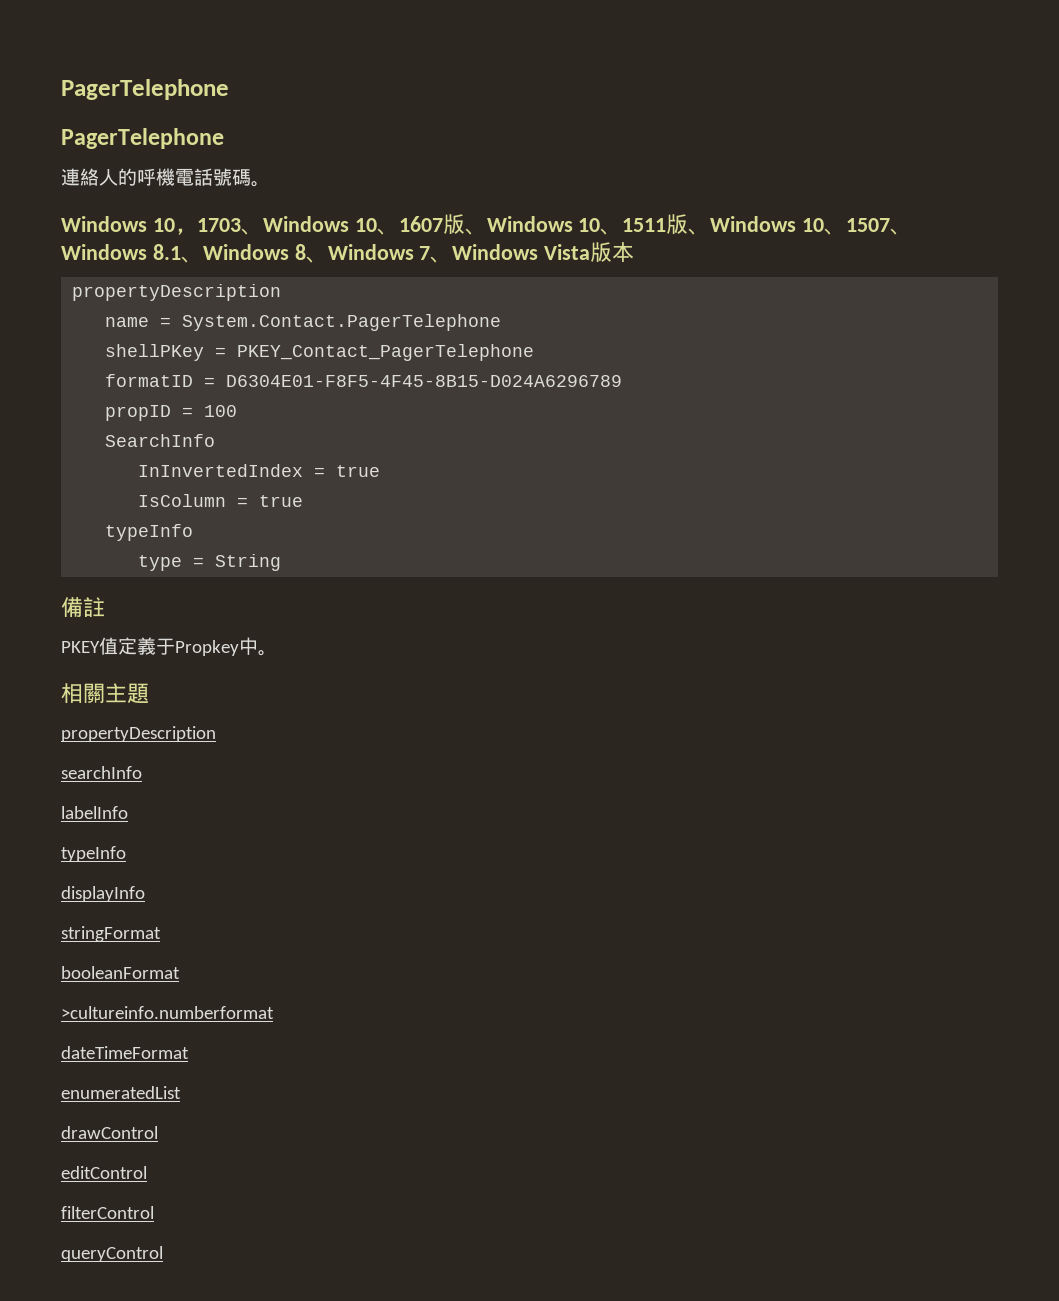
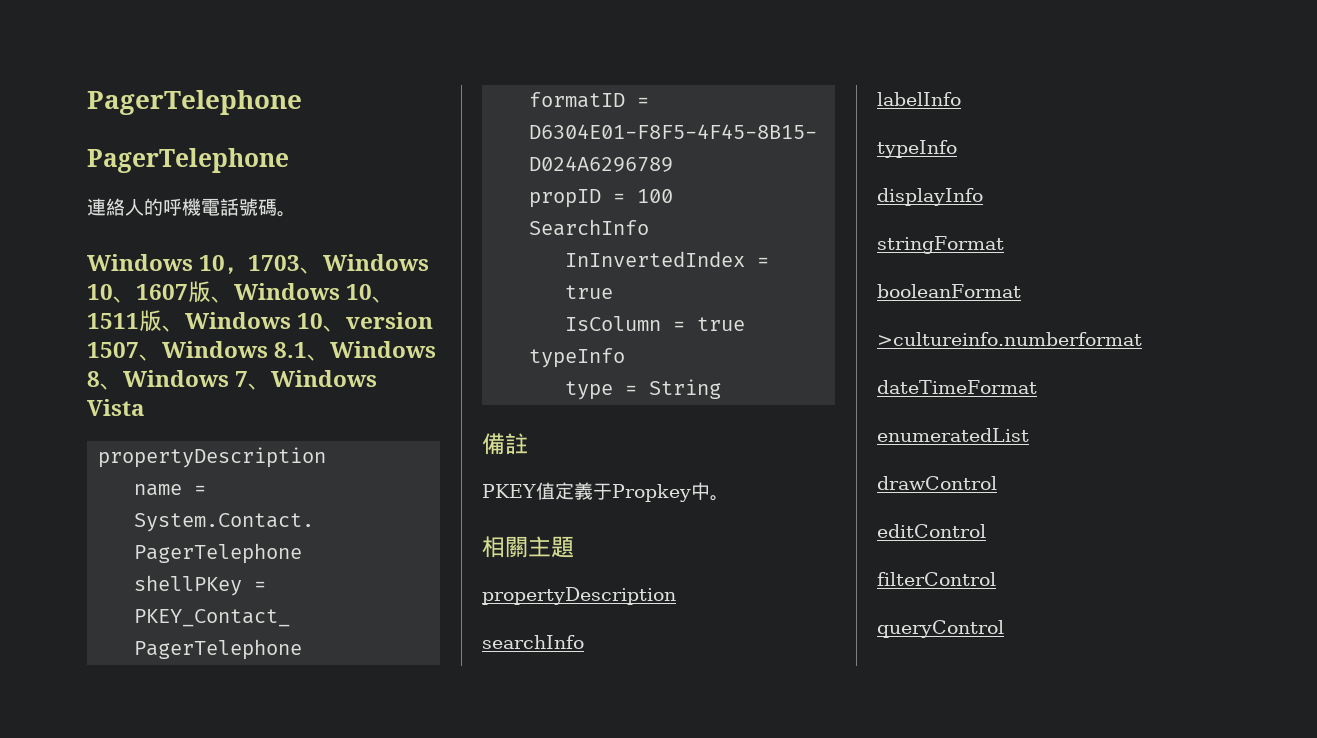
(847, 231) none -> [346,312,434,329] version
[590,242,635,262] 版本 -> (144, 407) none

